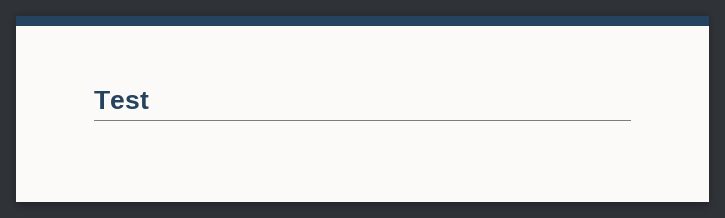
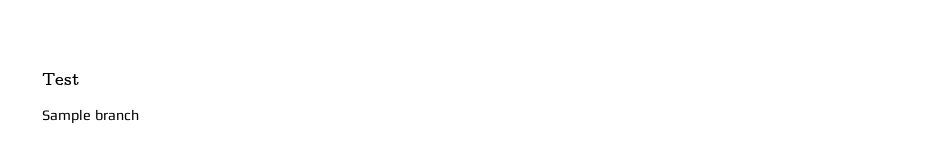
(149, 100) none -> [42,109,139,124] // Sample branch

